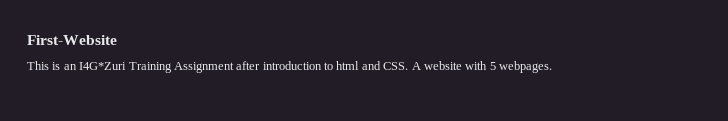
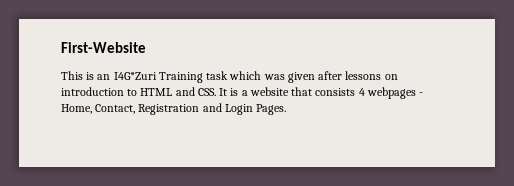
[173,61,261,73] Assignment after -> [206,71,398,83] task which was given after lessons on
[336,61,360,70] html -> [140,88,173,96] HTML
[411,61,552,73] A website with 5 webpages. -> [219,87,424,99] [61,103,287,115] It is a website that consists 4 webpages - Home, Contact, Registration and Login Pages.

